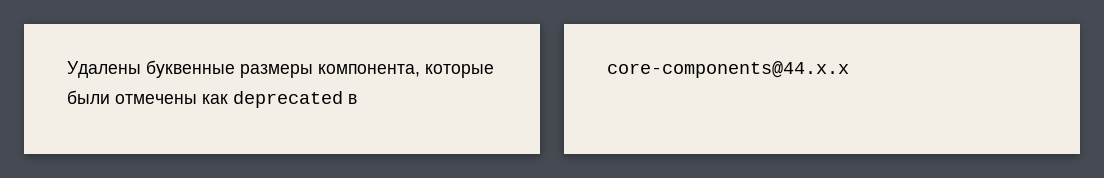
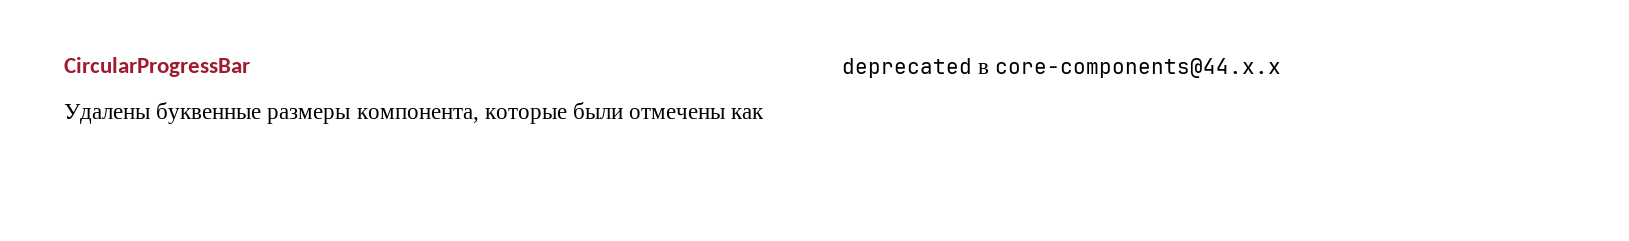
(67, 69) none -> [64,57,250,77] CircularProgressBar //

